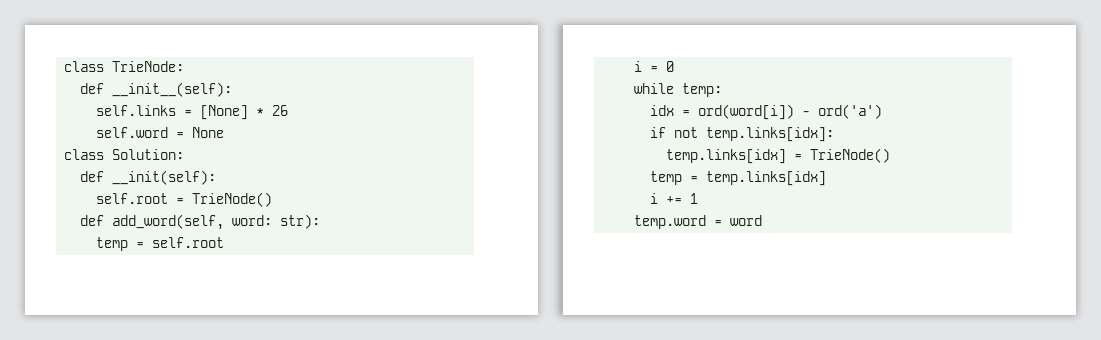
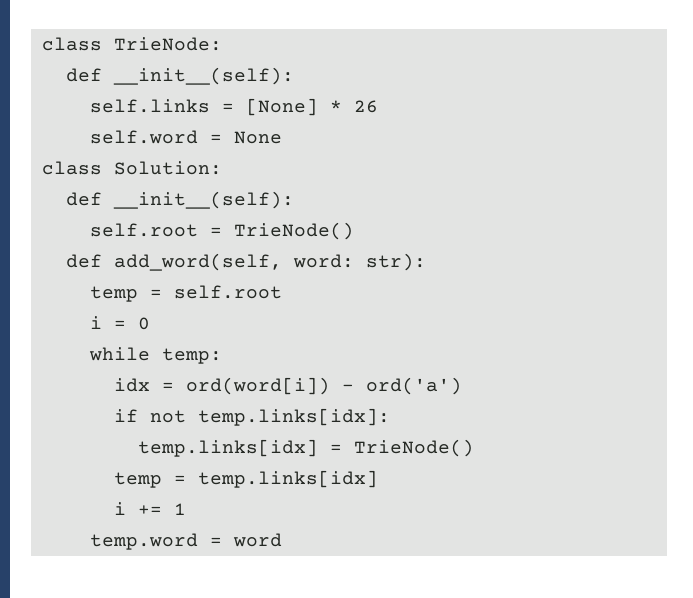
[112,170,217,185] __init(self): -> [112,191,294,209] __init__(self):

